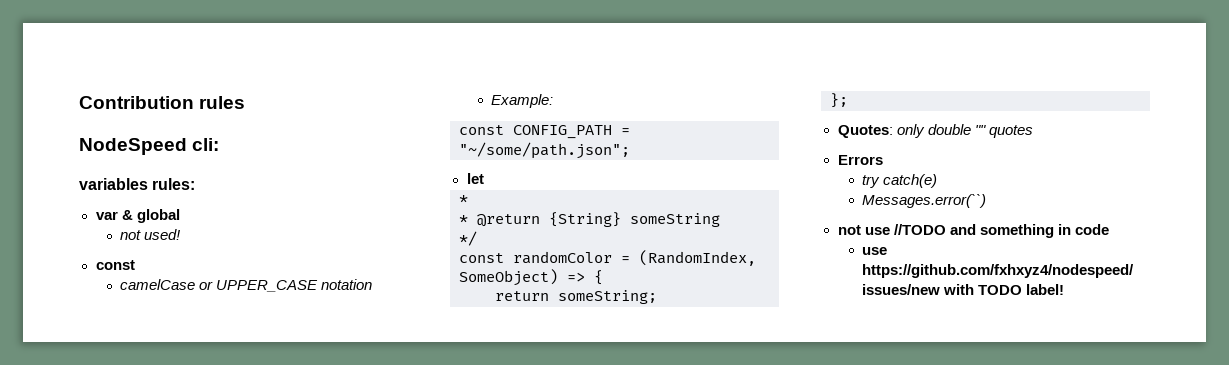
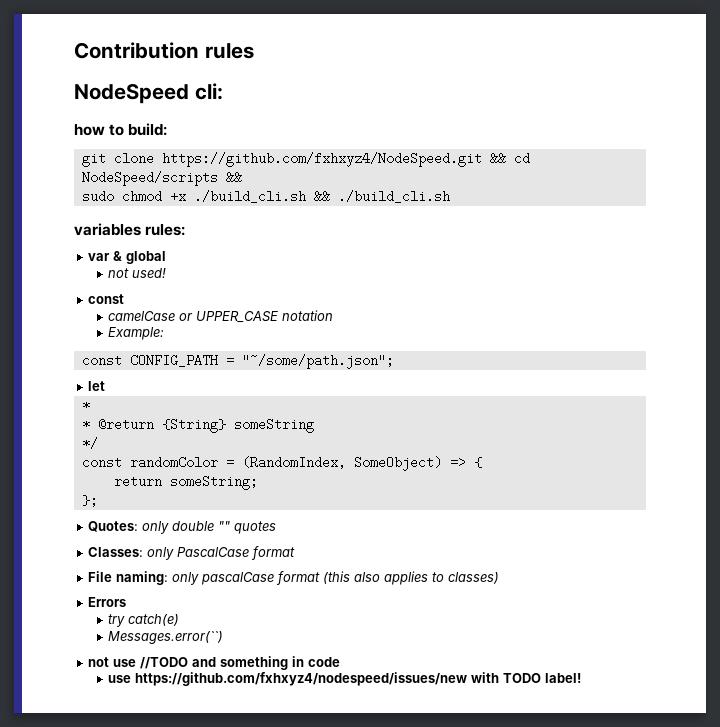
(220, 144) none -> [74,123,168,136] [81,152,530,167] [81,171,242,186] [81,190,450,203] // how to build: // git clone https://github.com/fxhxyz4/NodeSpeed.git && cd NodeSpeed/scripts && // sudo chmod +x ./build_cli.sh && ./build_cli.sh
(1033, 131) none -> [88,546,296,560] [88,571,500,585] // Classes: only PascalCase format // File naming: only pascalCase format (this also applies to classes)

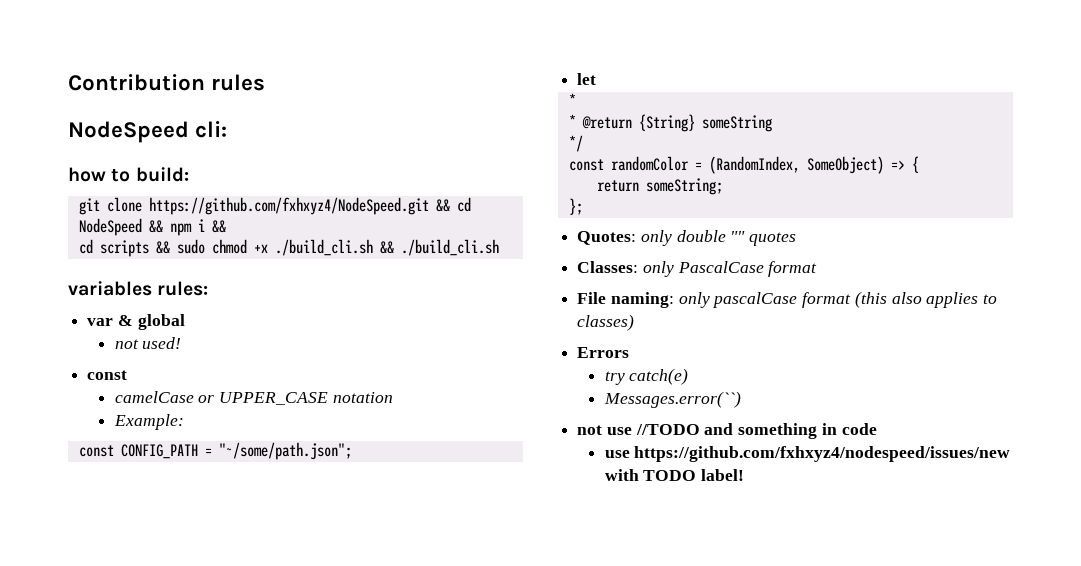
[81,171,242,186] NodeSpeed/scripts && // -> [78,218,226,236] [78,239,170,257] NodeSpeed && npm i && // cd scripts &&

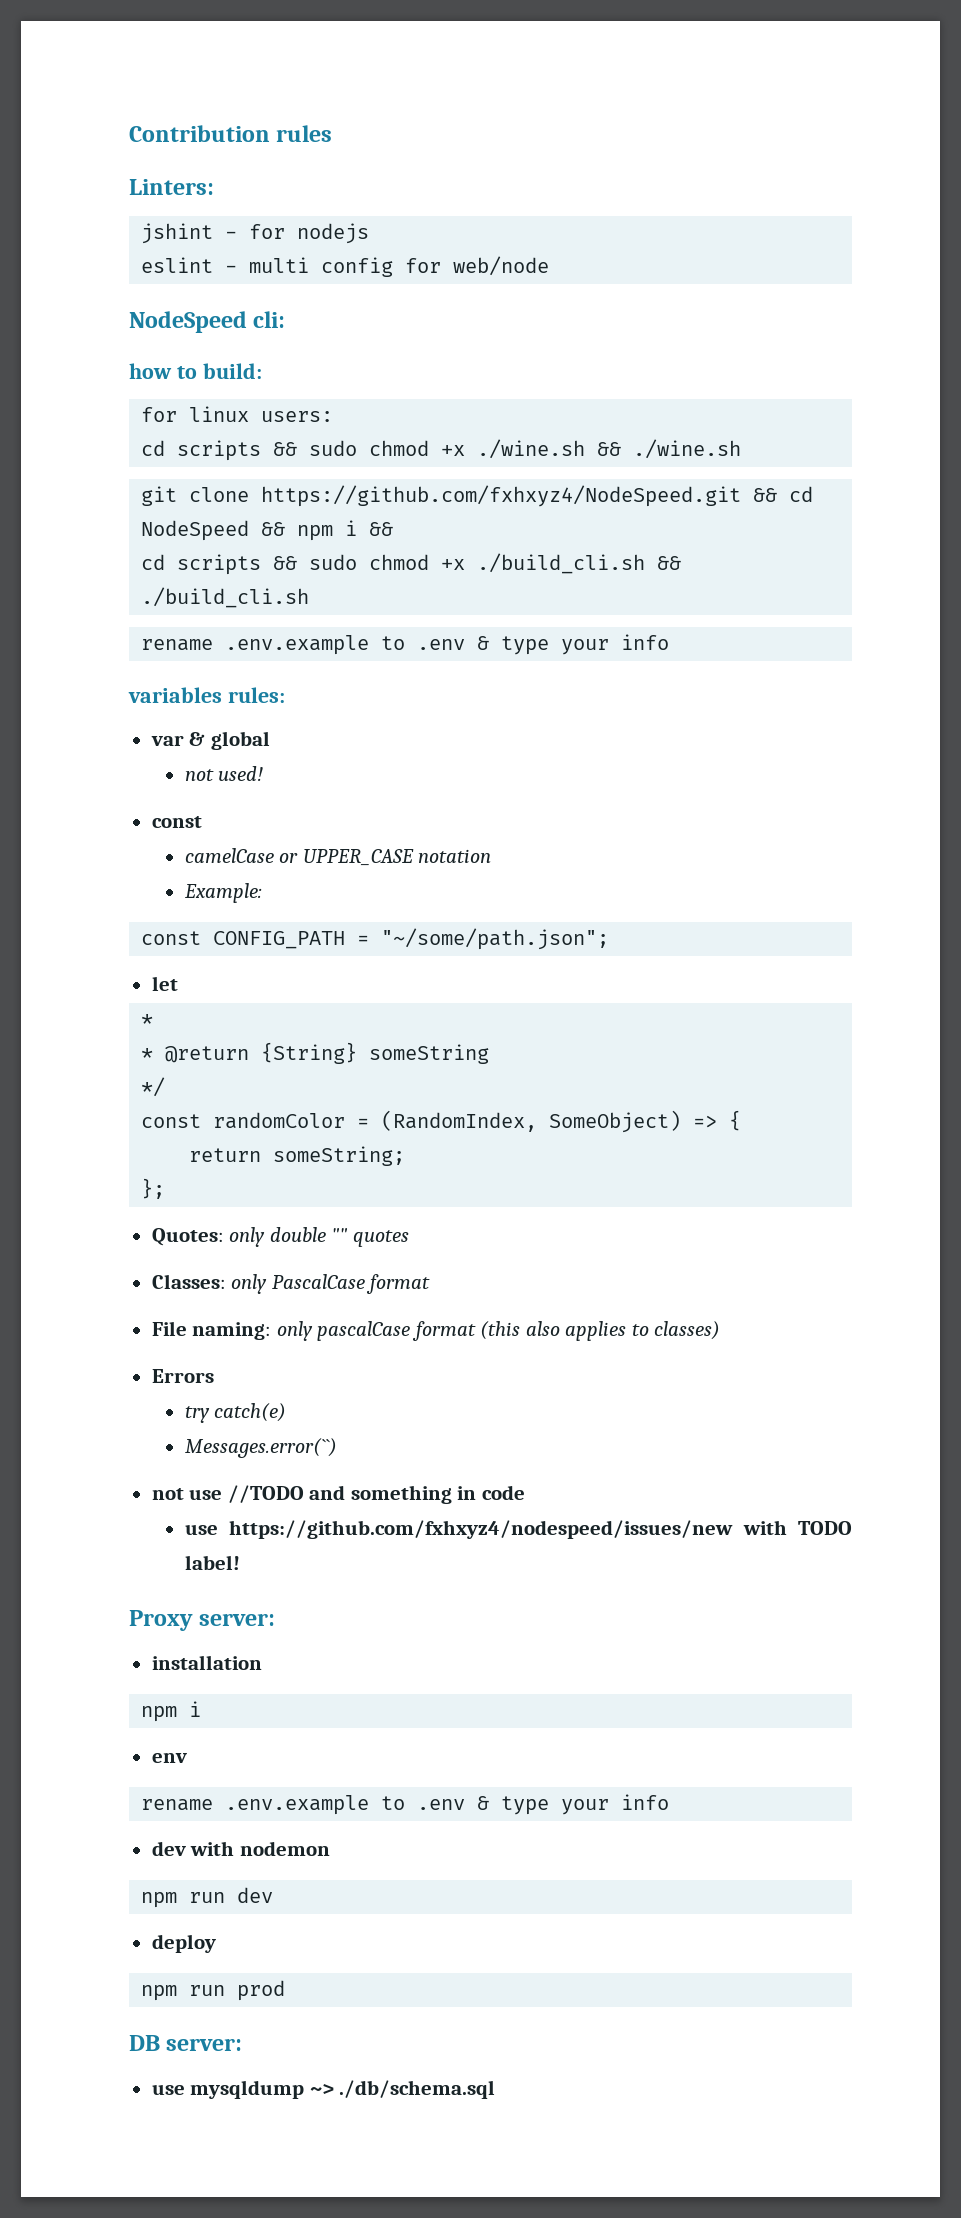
(266, 82) none -> [129,179,214,195] [141,223,370,244] [141,256,550,277] // Linters: // jshint - for nodejs // eslint - multi config for web/node
(189, 174) none -> [141,406,334,422] [141,439,742,461] // for linux users: // cd scripts && sudo chmod +x ./wine.sh && ./wine.sh
(499, 247) none -> [141,634,670,655] // rename .env.example to .env & type your info
(745, 475) none -> [129,1610,276,1631] [151,1655,262,1670] [141,1701,202,1722] [151,1753,187,1763] [141,1794,670,1815] [151,1841,330,1856] [141,1887,274,1908] [151,1934,216,1953] [141,1980,286,2001] [129,2035,243,2051] [151,2080,496,2099] // Proxy server: // installation // npm i // env // rename .env.example to .env & type your info // dev with nodemon // npm run dev // deploy // npm run prod // DB server: // use mysqldump ~> ./db/schema.sql

